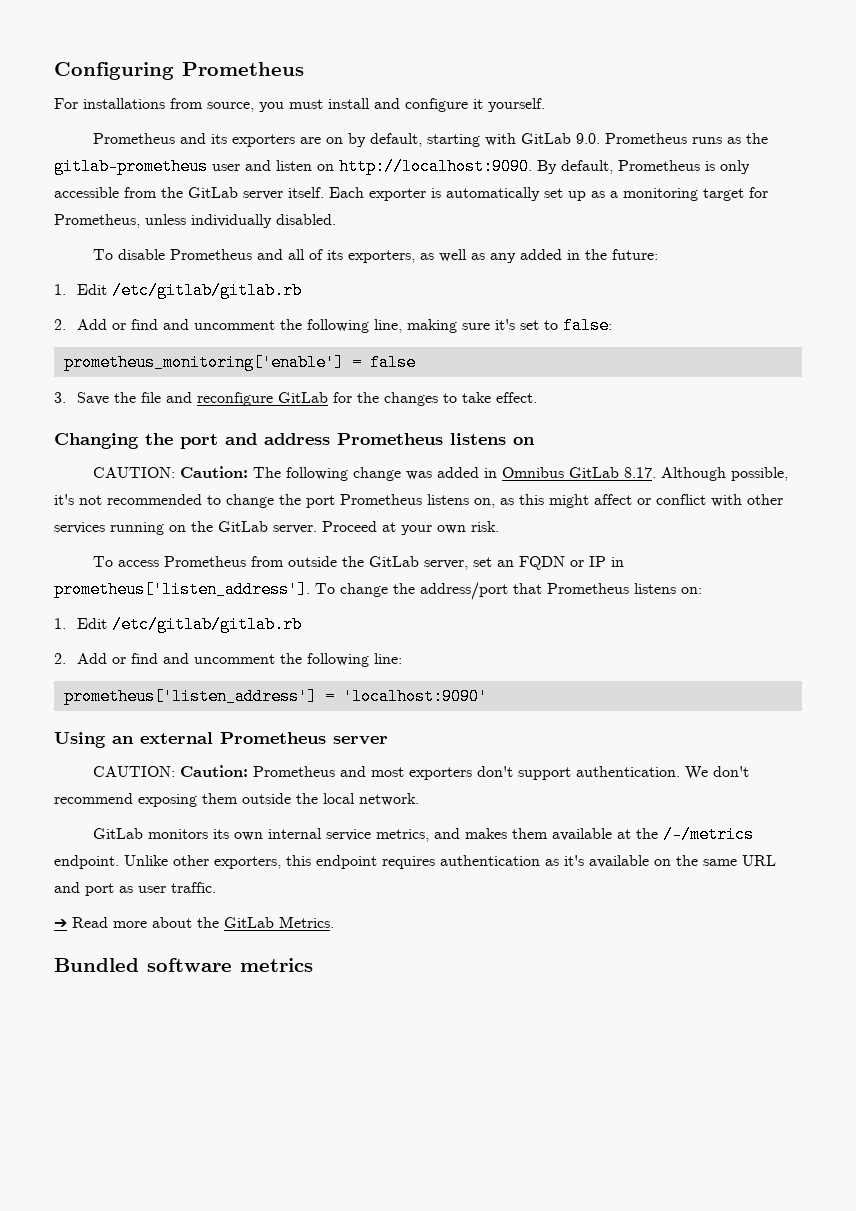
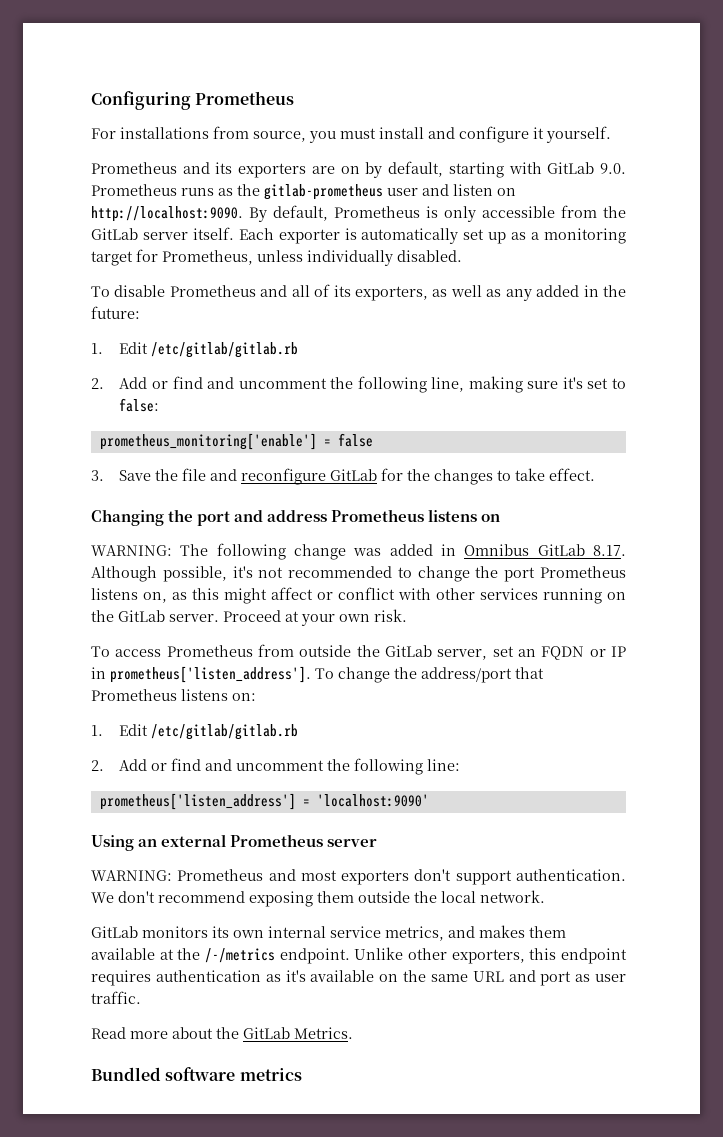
[92,466,248,478] CAUTION: Caution: -> [91,545,172,556] WARNING:
[92,765,248,777] CAUTION: Caution: -> [91,870,172,881] WARNING:
[54,919,67,928] ➔ -> (141, 997) none

